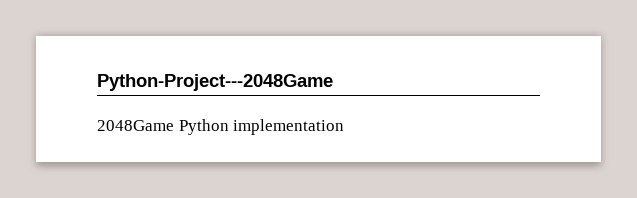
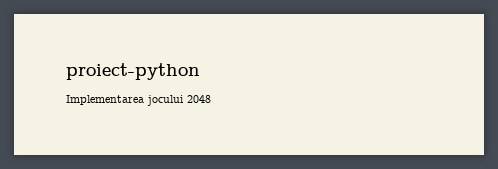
[97,74,333,91] [97,119,345,135] Python-Project---2048Game // 2048Game Python implementation -> [66,63,200,80] [66,95,211,106] proiect-python // Implementarea jocului 2048

